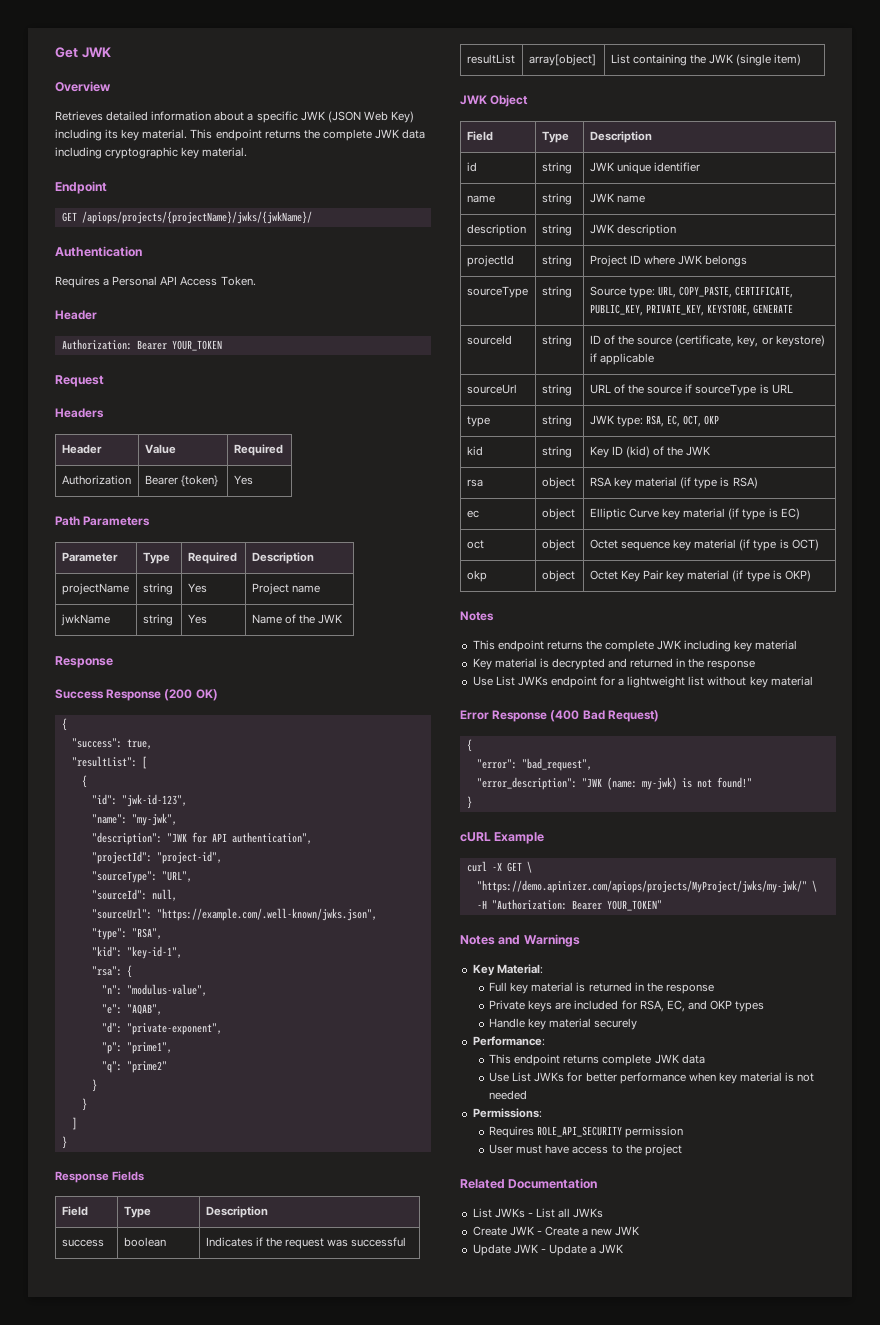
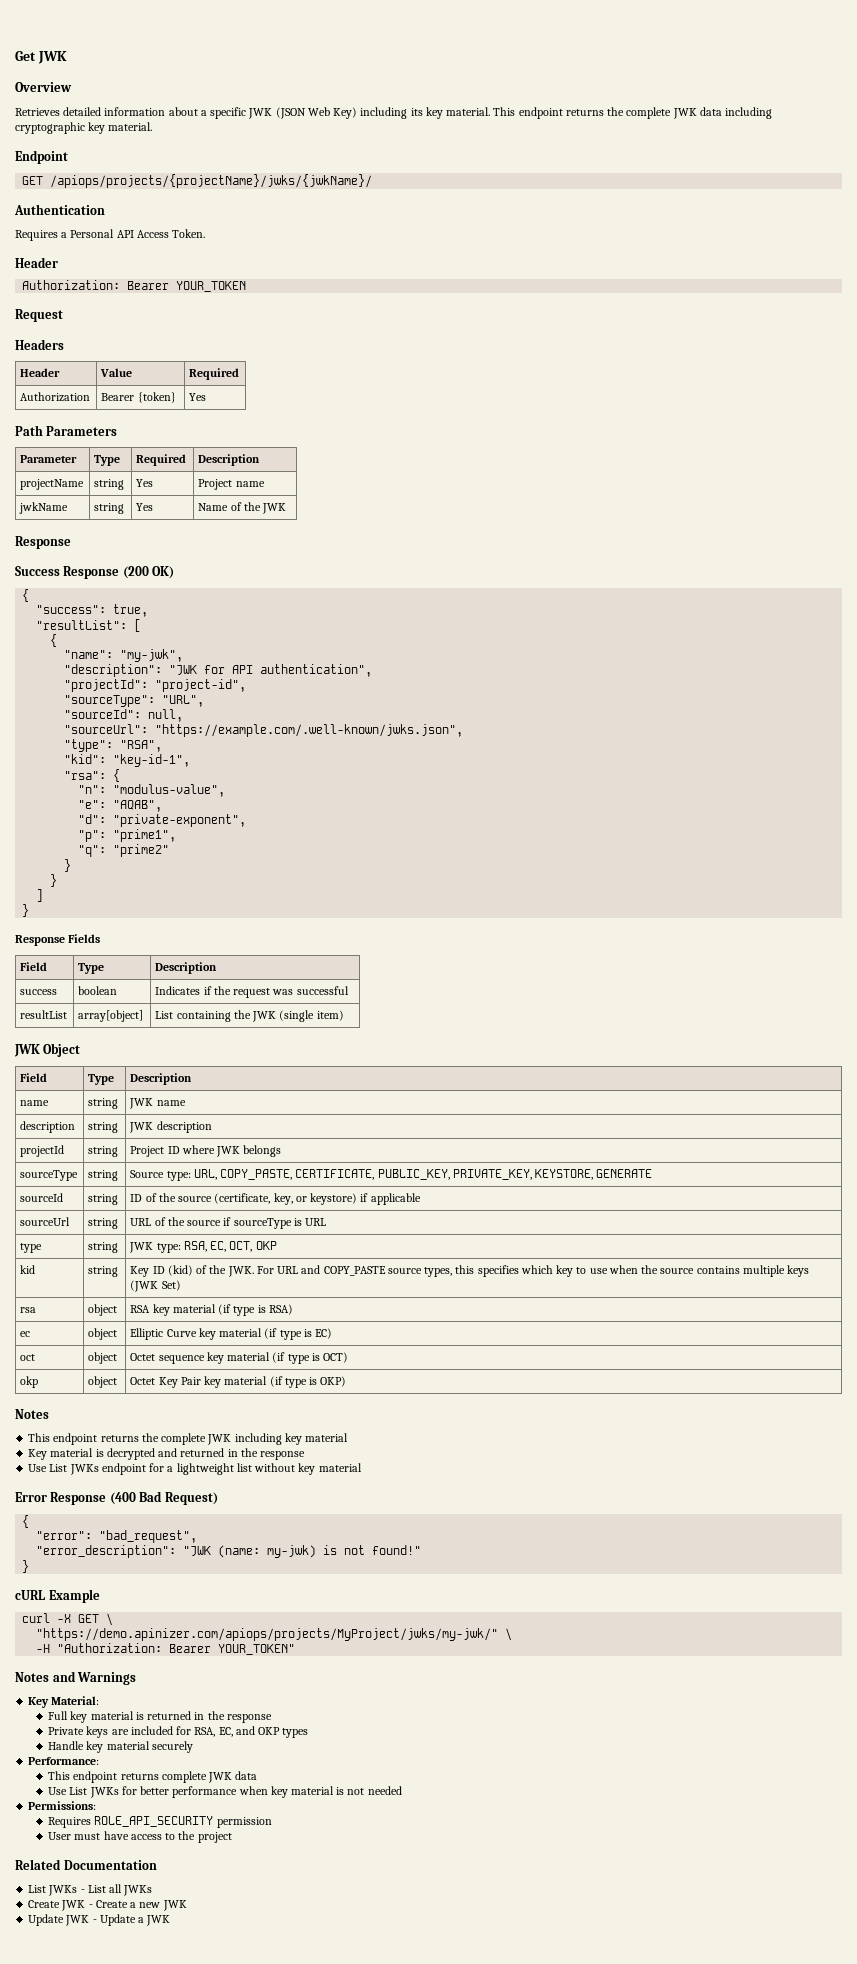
[91,794,187,807] // "id": "jwk-id-123", -> (58, 640) none
[466,162,477,172] [541,162,572,174] [589,162,701,174] // id | string | JWK unique identifier -> (193, 1079) none
[686,446,711,456] JWK -> [227,1265,809,1277] [130,1280,181,1292] JWK. For URL and COPY_PASTE source types, this specifies which key to use when the source contains multiple keys (JWK Set)

